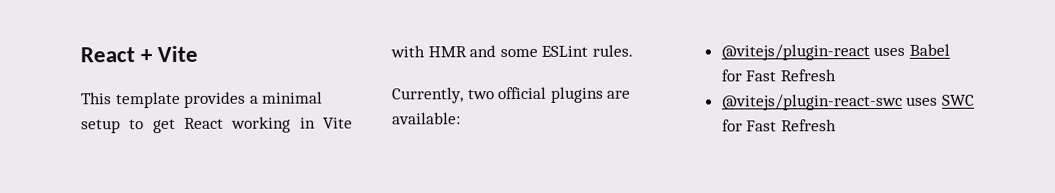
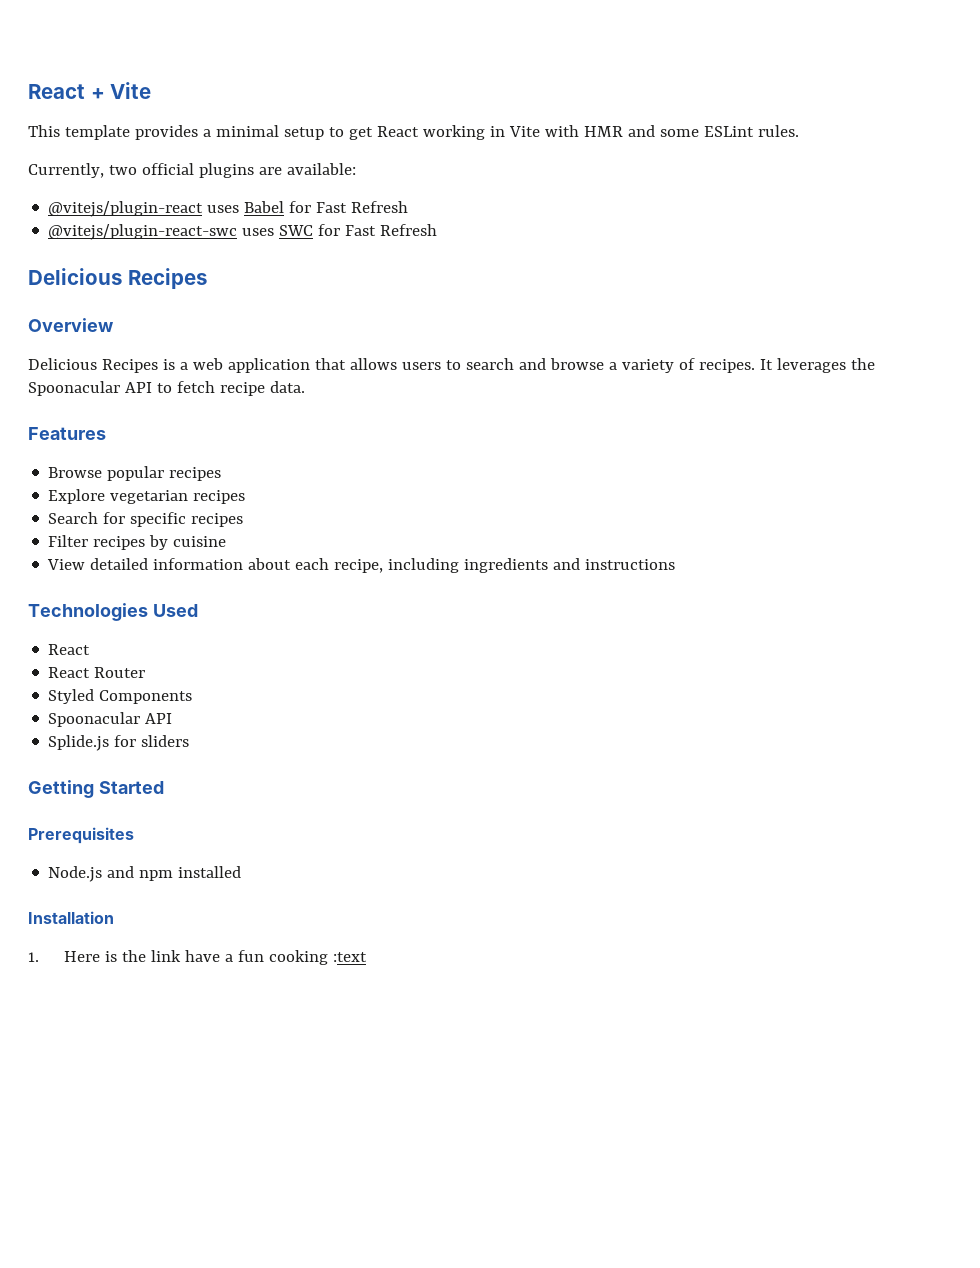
(837, 125) none -> [28,268,207,289] [28,318,114,332] [28,358,875,373] [28,381,305,396] [28,427,106,440] [48,466,222,481] [48,489,246,504] [48,512,244,527] [48,535,227,550] [47,558,676,573] [28,603,198,621] [48,644,91,655] [48,667,146,678] [48,689,193,704] [48,712,173,727] [48,735,190,751] [28,780,164,798] [28,827,134,844] [48,866,242,882] [28,911,114,924] [28,950,367,965] // Delicious Recipes // Overview // Delicious Recipes is a web application that allows users to search and browse a variety of recipes. It leverages the Spoonacular API to fetch recipe data. // Features // Browse popular recipes // Explore vegetarian recipes // Search for specific recipes // Filter recipes by cuisine // View detailed information about each recipe, including ingredients and instructions // Technologies Used // React // React Router // Styled Components // Spoonacular API // Splide.js for sliders // Getting Started // Prerequisites // Node.js and npm installed // Installation // 1. Here is the link have a fun cooking :text

